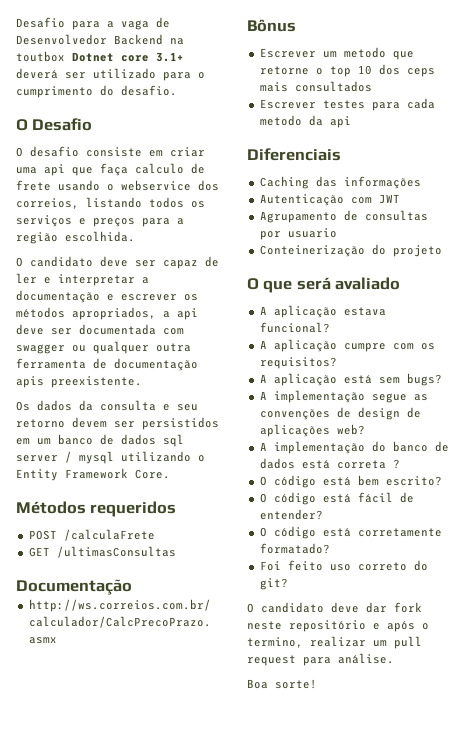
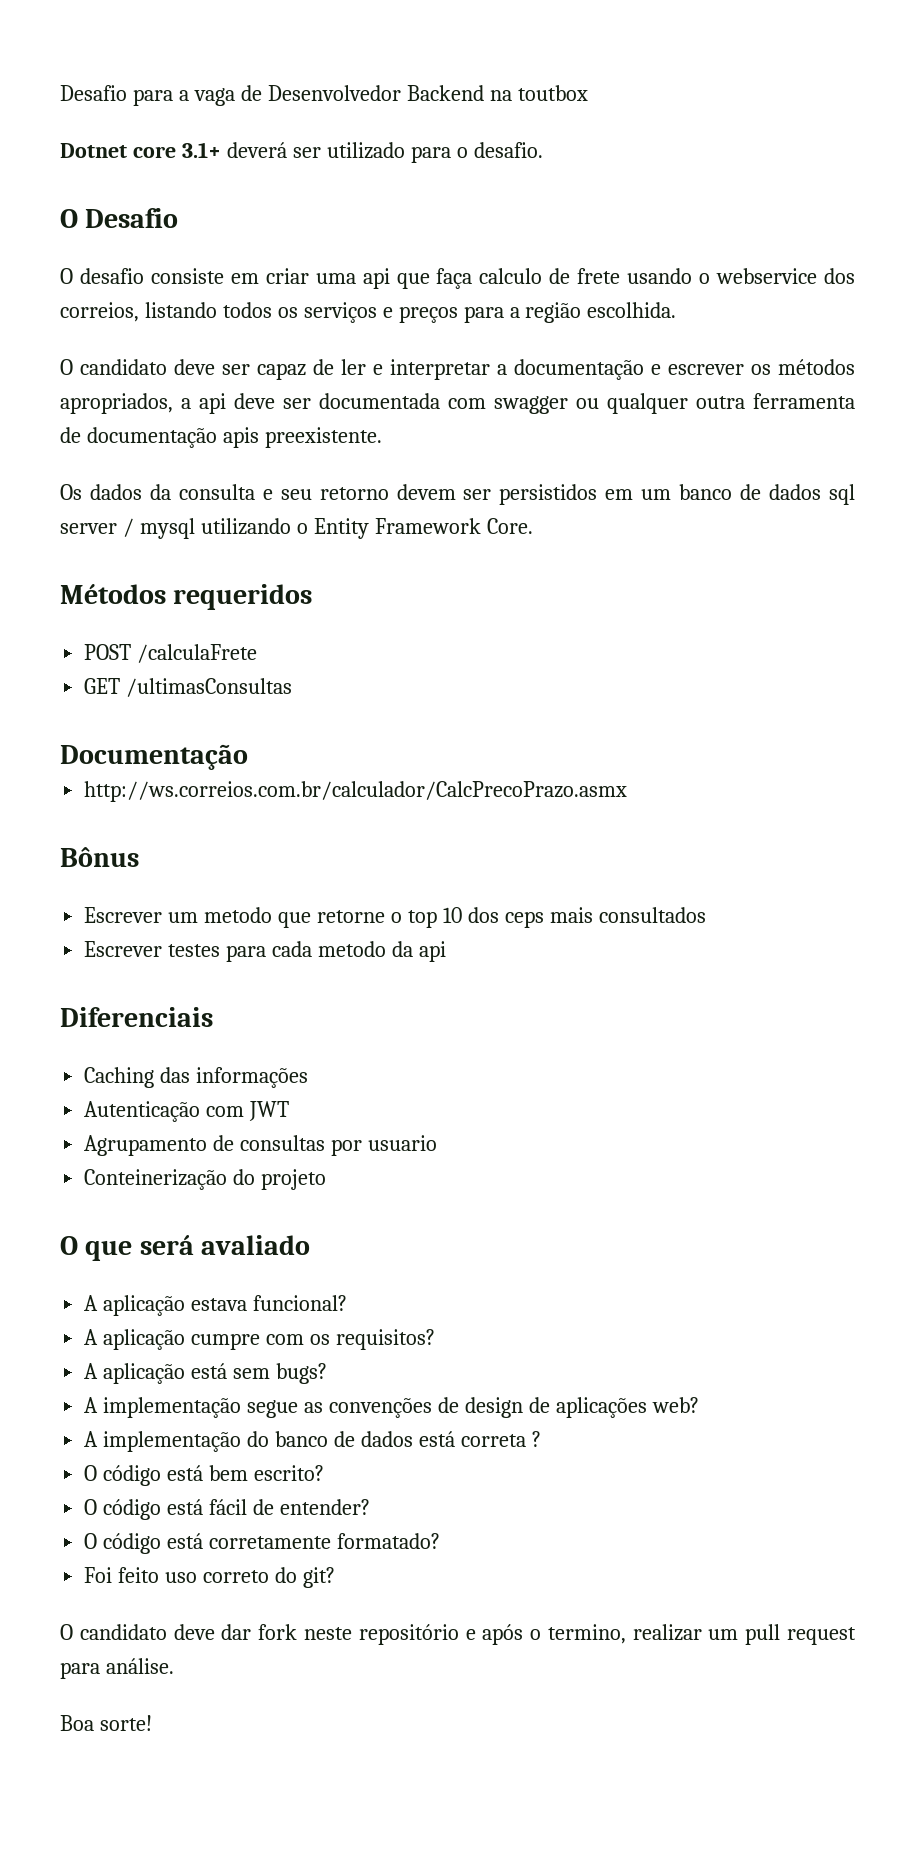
(65, 56) none -> (588, 93) //
[16,85,114,98] cumprimento do -> (468, 152) none

